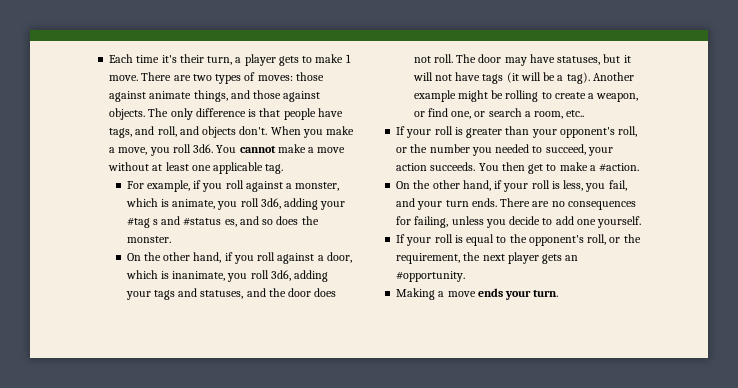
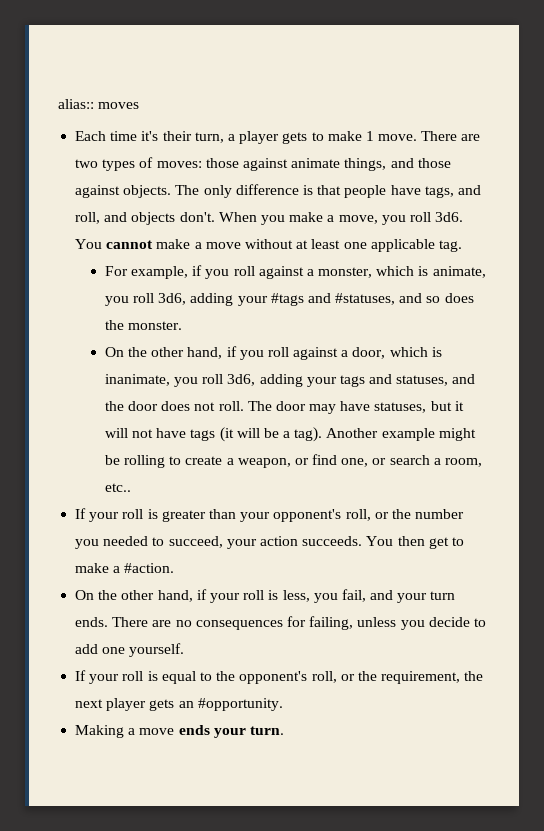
(109, 58) none -> [58,99,140,109] alias:: moves //
[126,216,237,228] #tag s and #status es, -> [270,293,396,306] #tags and #statuses,

